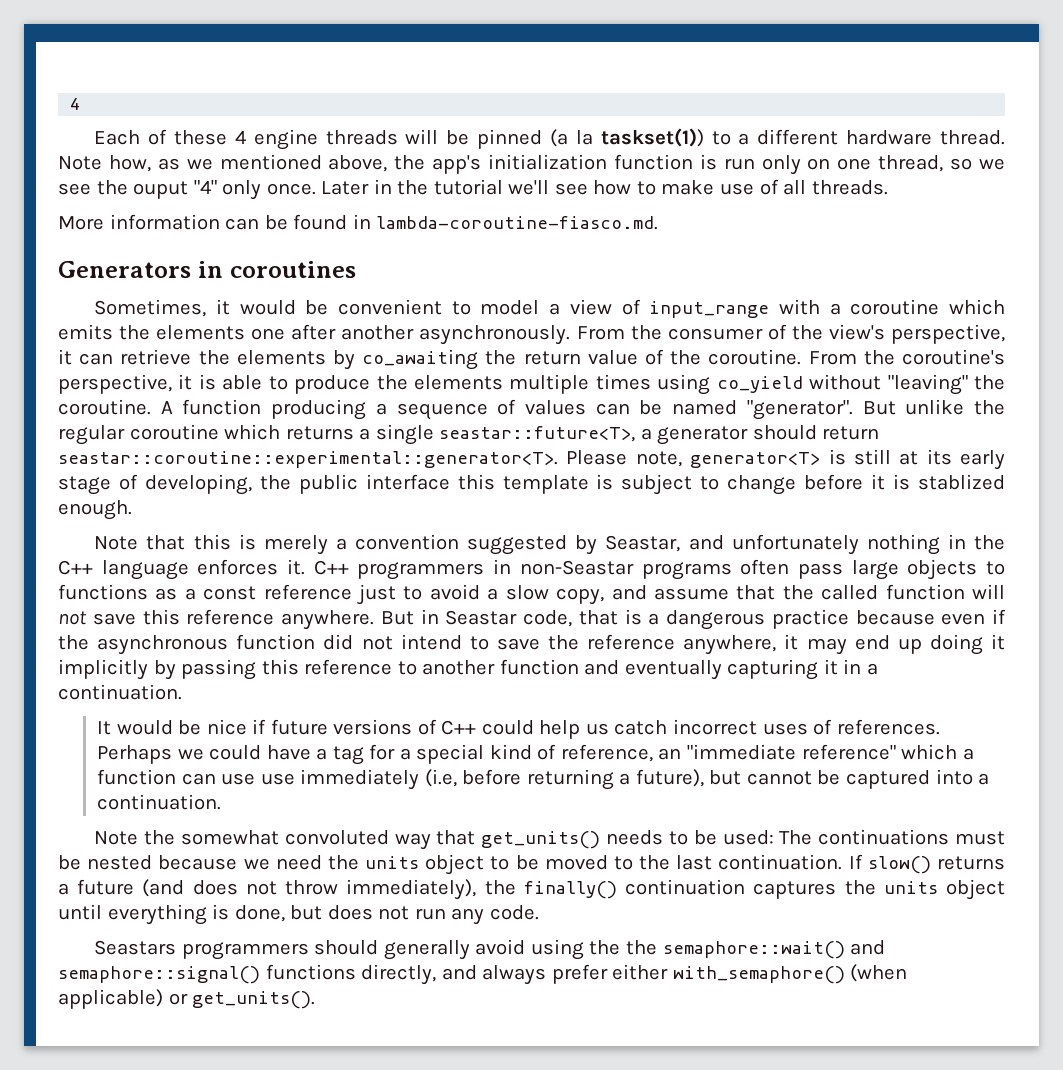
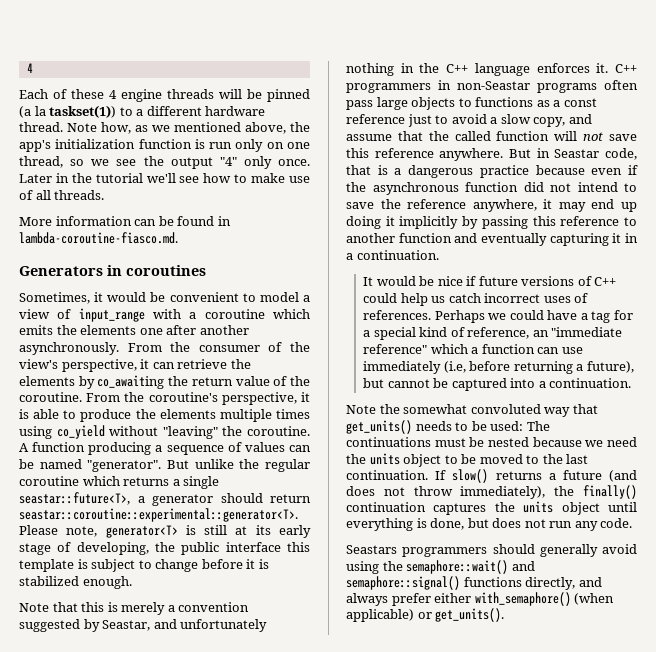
[133,181,189,199] ouput -> [170,157,213,169] output
[917,474,1005,490] stablized -> [19,576,79,586] stabilized
[260,773,295,785] use -> (583, 350) none
[626,940,658,955] the -> (403, 566) none

